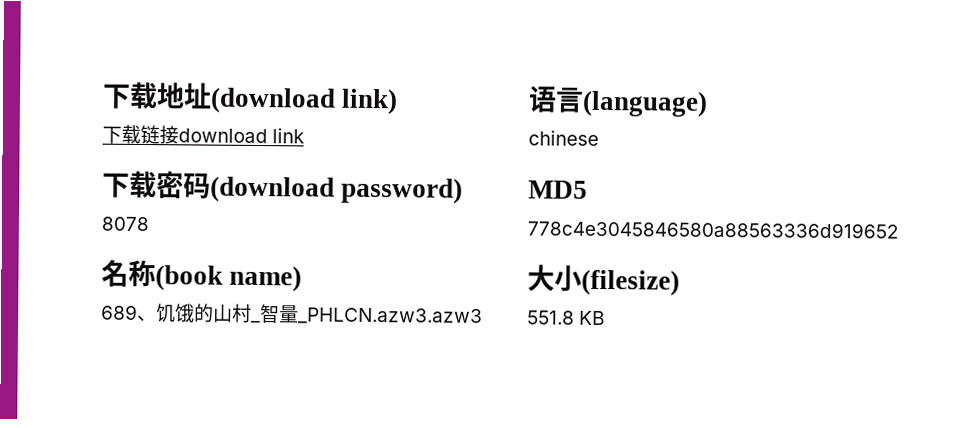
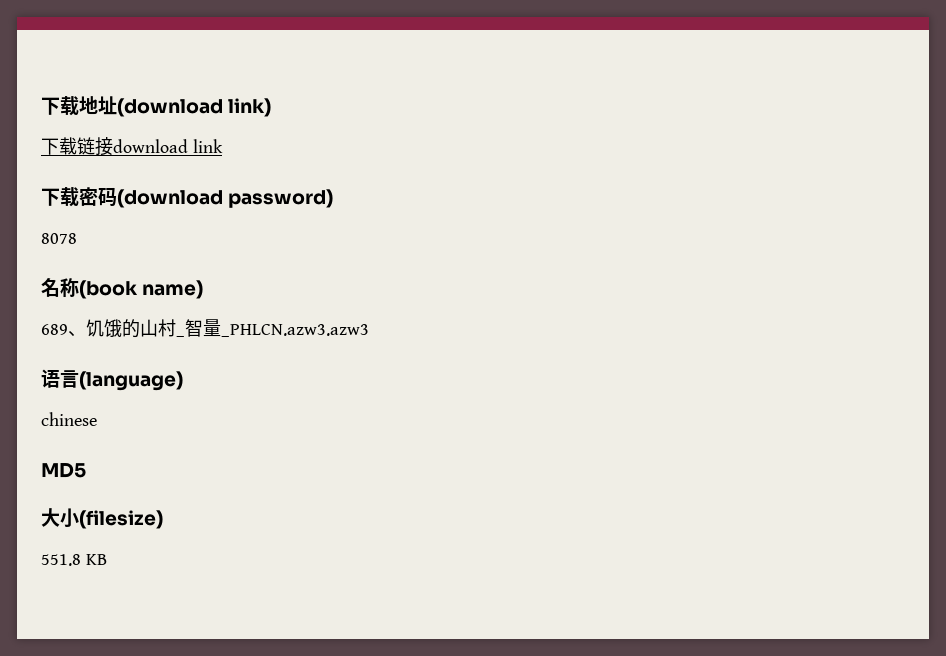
[527,220,899,239] // 778c4e3045846580a88563336d919652 -> (86, 470) none

